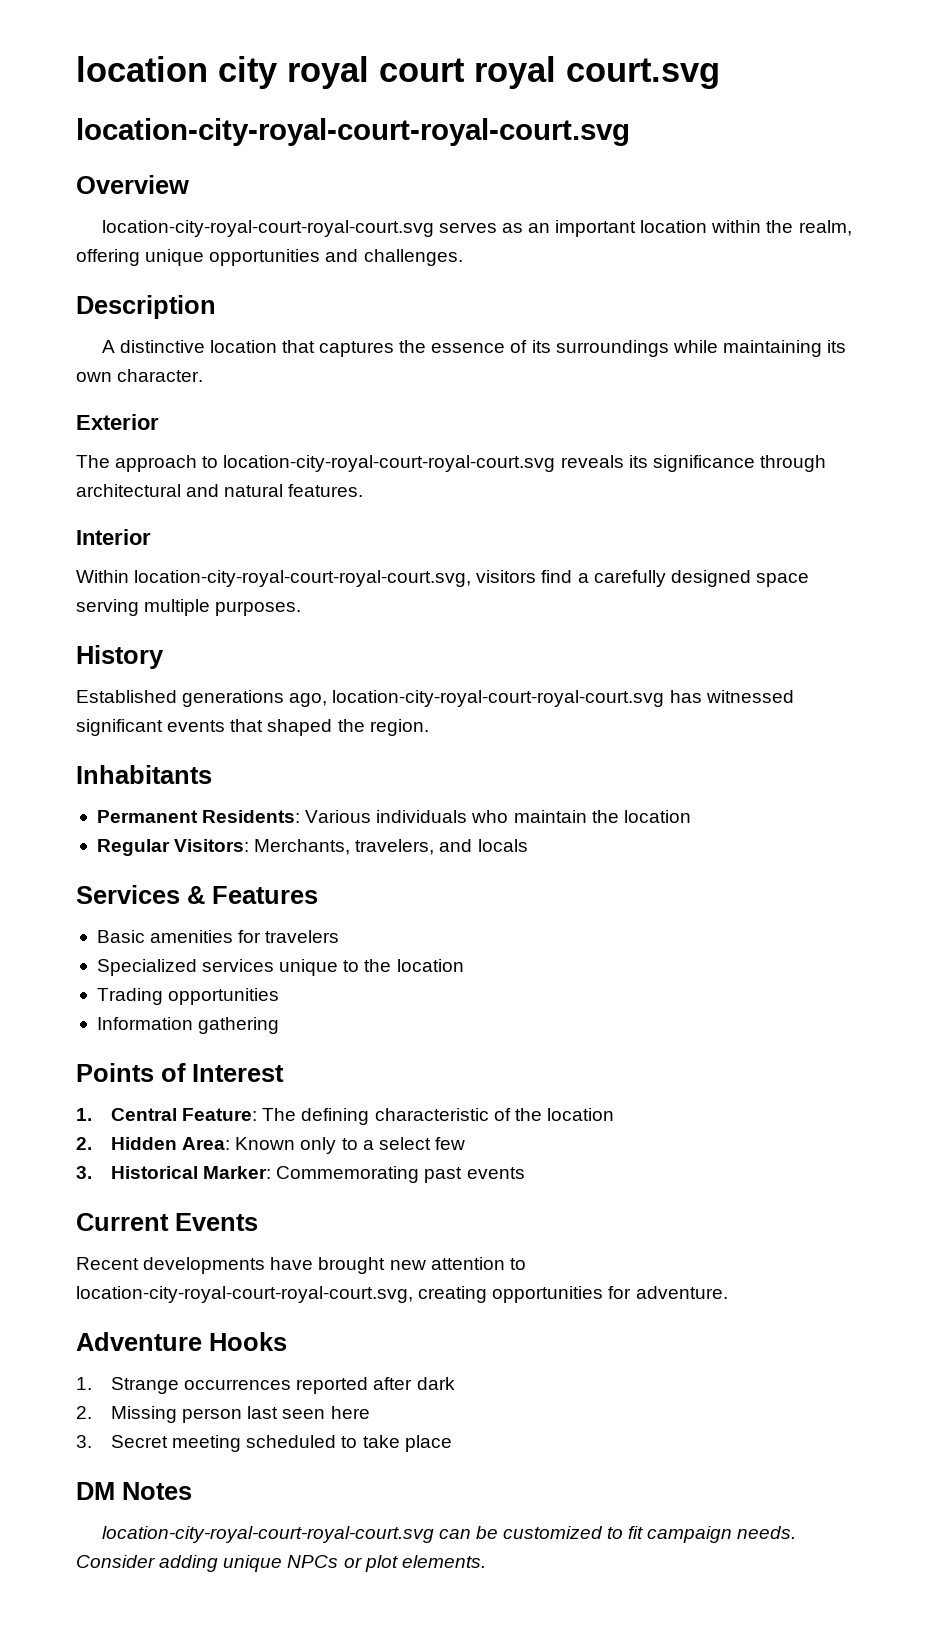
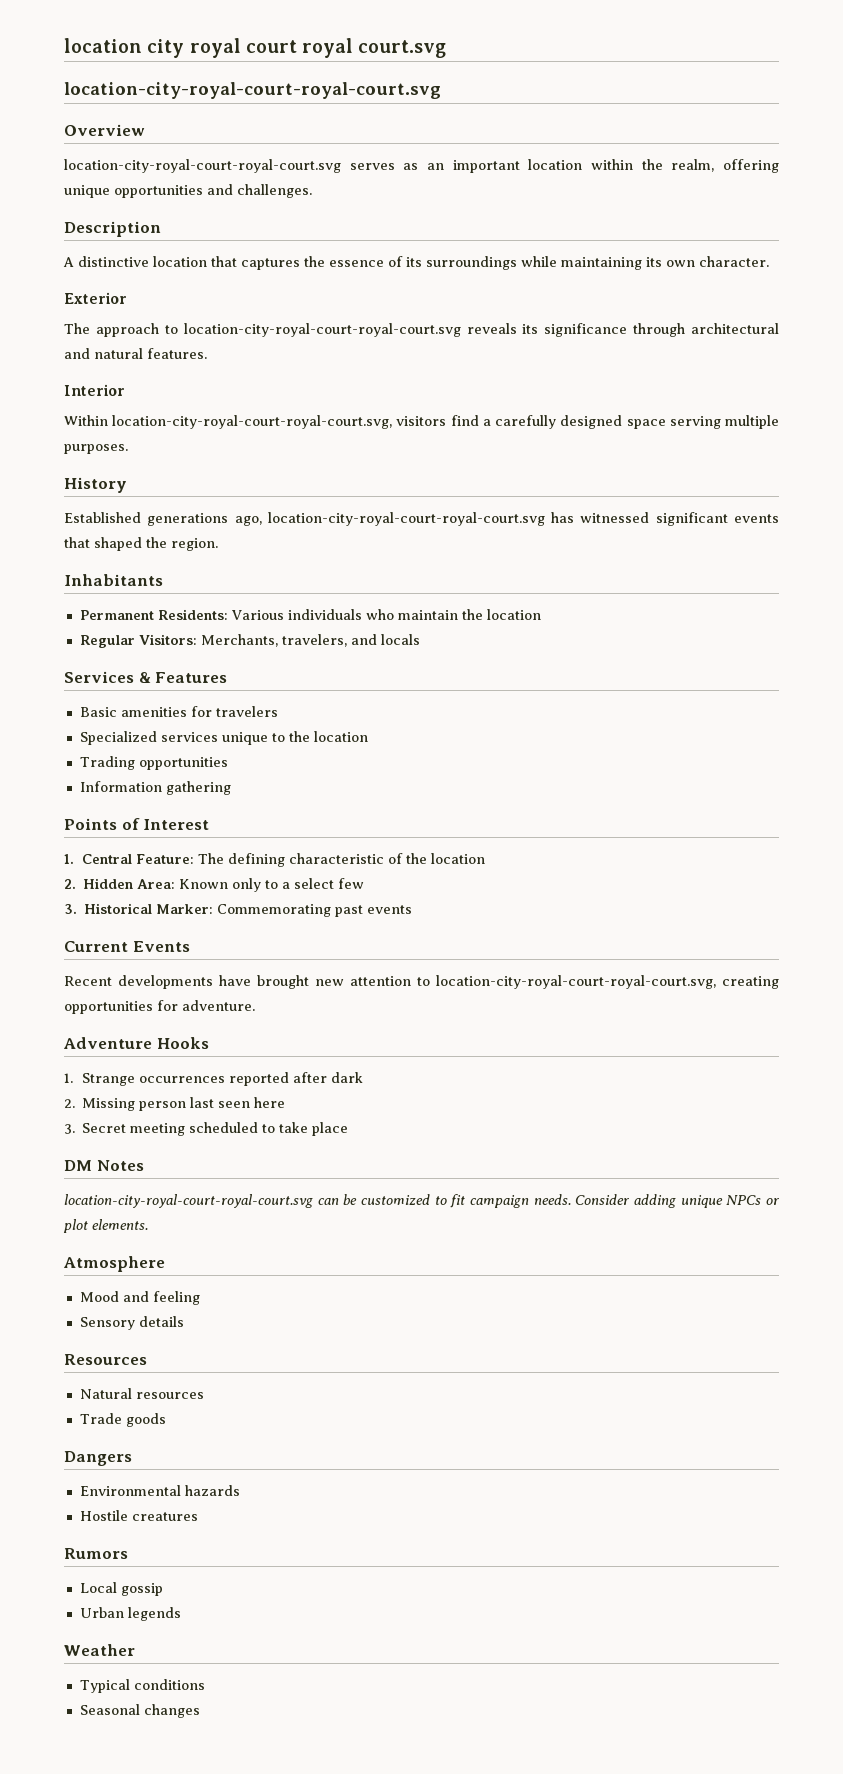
(486, 1561) none -> [63,1256,165,1272] [79,1291,200,1305] [79,1316,184,1330] [64,1354,147,1365] [79,1388,204,1399] [79,1413,166,1427] [64,1451,132,1466] [79,1485,240,1496] [79,1510,198,1521] [64,1548,128,1559] [79,1582,163,1596] [79,1607,181,1621] [64,1644,135,1656] [79,1679,205,1693] [79,1704,200,1718] // Atmosphere // Mood and feeling // Sensory details // Resources // Natural resources // Trade goods // Dangers // Environmental hazards // Hostile creatures // Rumors // Local gossip // Urban legends // Weather // Typical conditions // Seasonal changes

